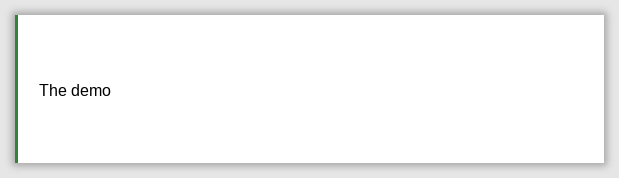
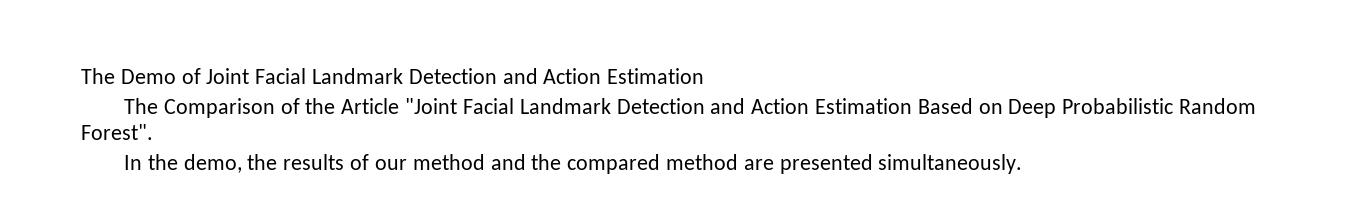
[39,84,112,96] The demo -> [81,68,705,84] [124,98,1256,118] [81,124,153,140] [124,154,1023,174] The Demo of Joint Facial Landmark Detection and Action Estimation // The Comparison of the Article "Joint Facial Landmark Detection and Action Estimation Based on Deep Probabilistic Random Forest". // In the demo, the results of our method and the compared method are presented simultaneously.

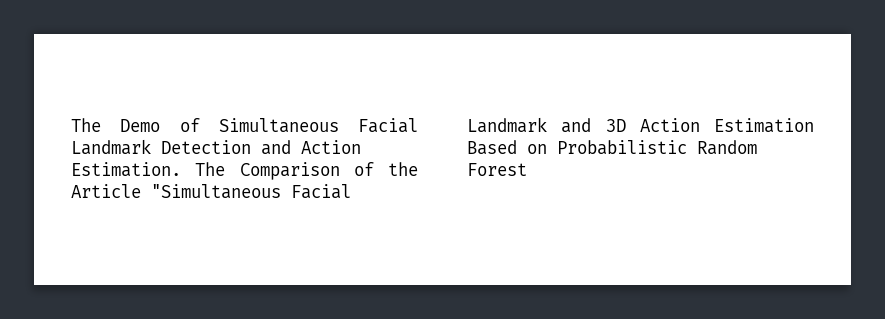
[206,68,705,84] Joint Facial Landmark Detection and Action Estimation // -> [218,118,418,133] [71,139,361,155] [71,162,181,177] Simultaneous Facial Landmark Detection and Action Estimation.
[405,98,746,114] "Joint Facial Landmark Detection and -> [151,184,351,199] [467,117,626,133] "Simultaneous Facial Landmark and 3D
[1008,99,1057,118] Deep -> (547, 149) none
[81,124,153,140] [124,154,1023,174] Forest". // In the demo, the results of our method and the compared method are presented simultaneously. -> [467,163,527,176] Forest

